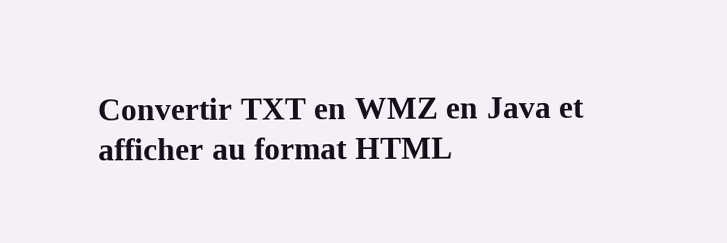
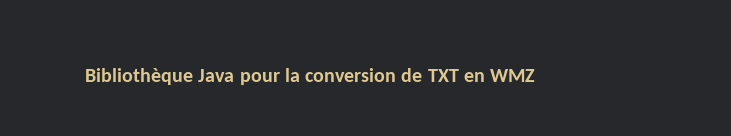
[97,96,585,121] [98,137,453,161] Convertir TXT en WMZ en Java et afficher au format HTML -> [85,68,536,85] Bibliothèque Java pour la conversion de TXT en WMZ

